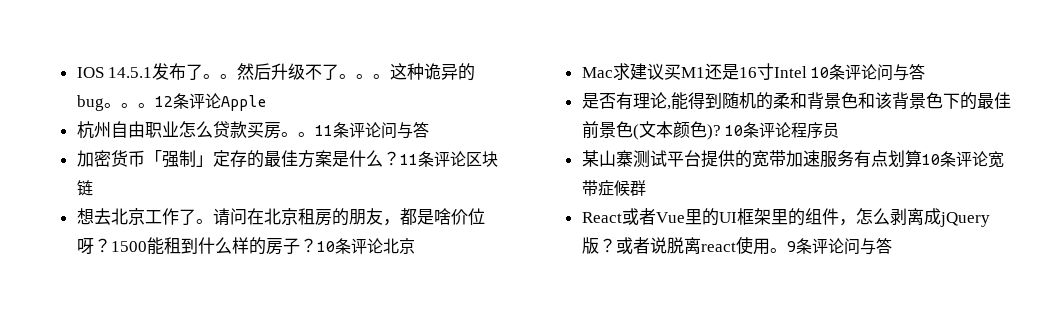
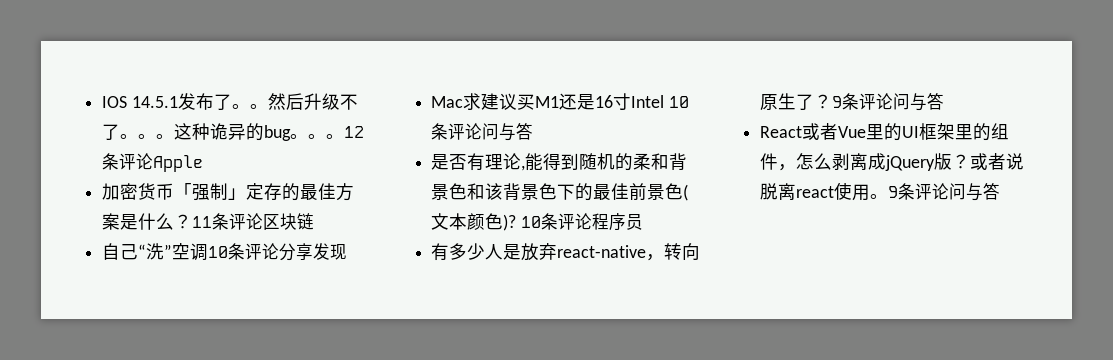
[76,121,429,139] // 杭州自由职业怎么贷款买房。。11条评论问与答 -> (204, 163) none
[76,208,485,226] [76,237,415,255] 想去北京工作了。请问在北京租房的朋友，都是啥价位呀？1500能租到什么样的房子？10条评论北京 -> [102,243,348,261] 自己“洗”空调10条评论分享发现
[581,150,1004,168] [581,180,646,196] 某山寨测试平台提供的宽带加速服务有点划算10条评论宽带症候群 -> [431,243,701,261] [760,93,945,111] 有多少人是放弃react-native，转向原生了？9条评论问与答

